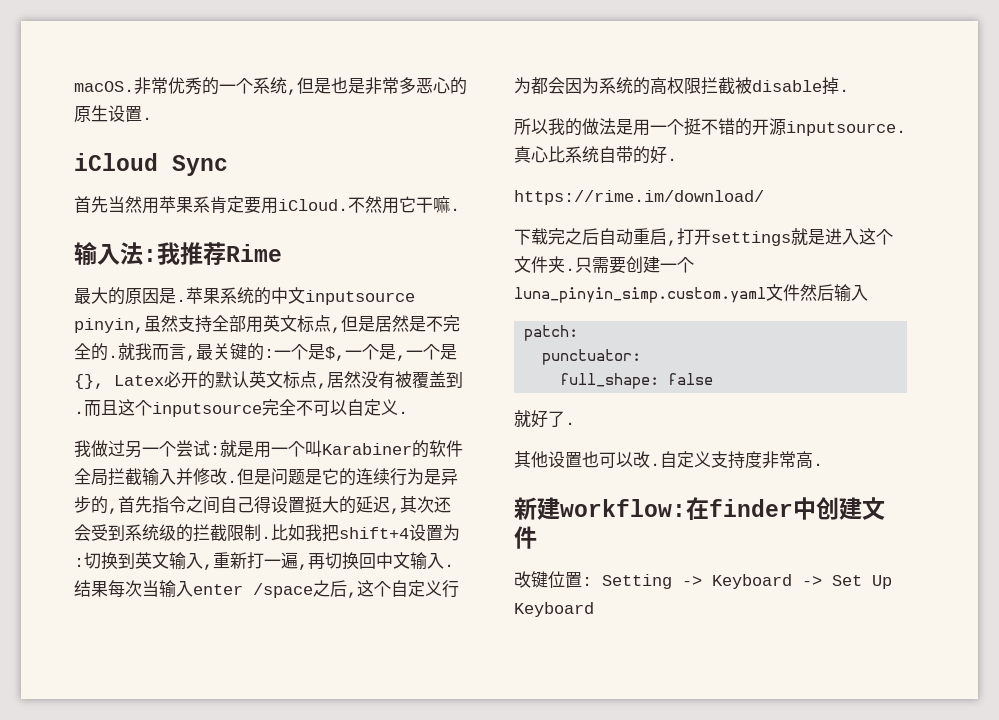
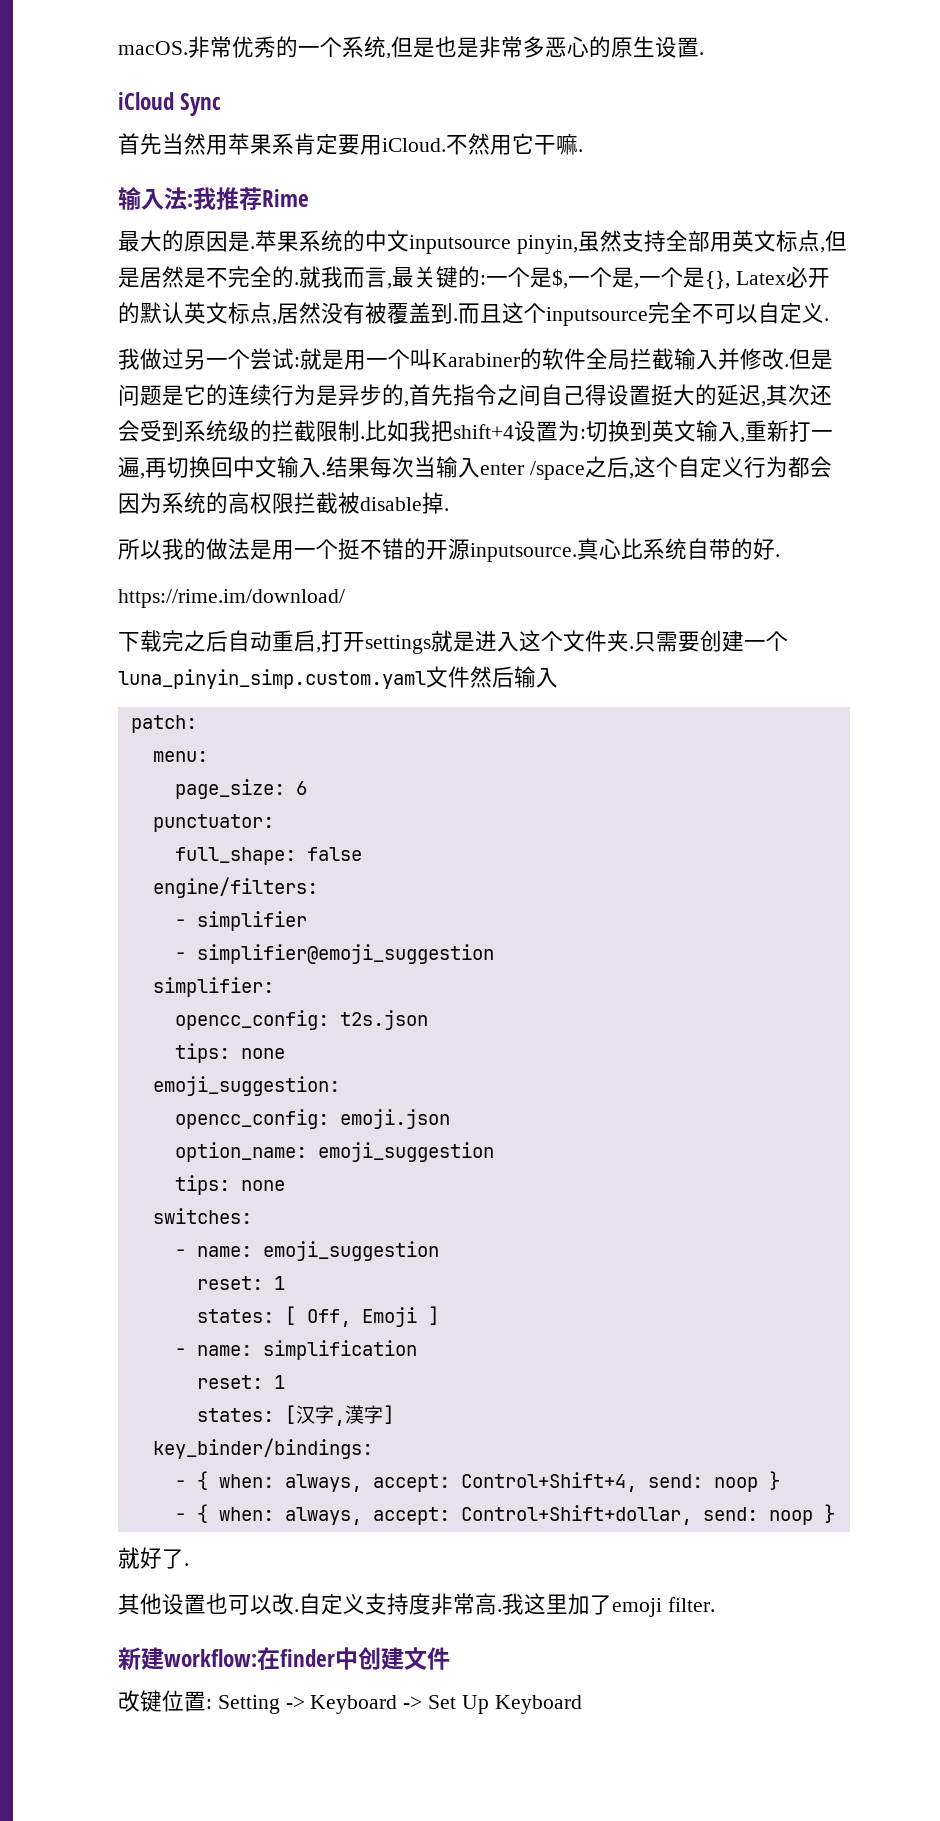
(579, 333) none -> [152,751,208,762] [174,779,307,799] // menu: // page_size: 6
(714, 379) none -> [152,877,318,898] [174,911,307,931] [174,944,494,964] [152,977,274,997] [174,1010,428,1030] [174,1043,285,1063] [152,1076,340,1096] [174,1109,450,1129] [174,1142,494,1162] [174,1175,285,1195] [152,1208,252,1224] [174,1241,439,1261] [196,1276,285,1290] [196,1306,439,1327] [174,1340,417,1360] [196,1375,285,1389] [196,1405,394,1426] [152,1438,373,1459] [174,1471,780,1492] [174,1504,835,1525] // engine/filters: // - simplifier // - simplifier@emoji_suggestion // simplifier: // opencc_config: t2s.json // tips: none // emoji_suggestion: // opencc_config: emoji.json // option_name: emoji_suggestion // tips: none // switches: // - name: emoji_suggestion // reset: 1 // states: [ Off, Emoji ] // - name: simplification // reset: 1 // states: [汉字,漢字] // key_binder/bindings: // - { when: always, accept: Control+Shift+4, send: noop } // - { when: always, accept: Control+Shift+dollar, send: noop }
(823, 464) none -> [502,1593,715,1617] 我这里加了emoji filter.

